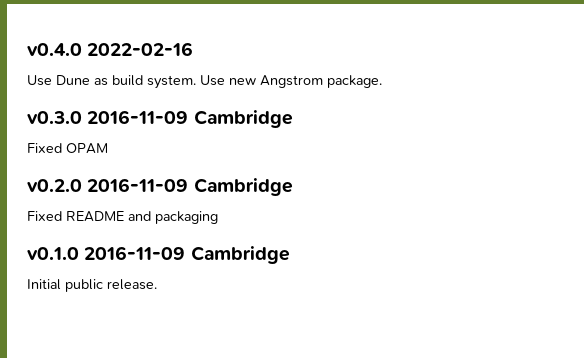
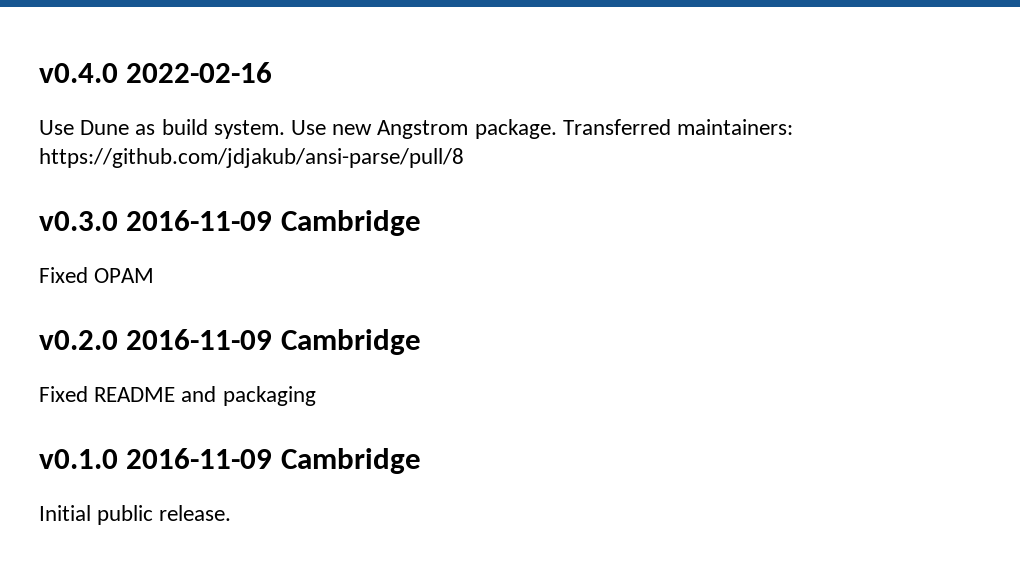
(382, 81) none -> [562,119,794,135] [39,148,464,168] Transferred maintainers: https://github.com/jdjakub/ansi-parse/pull/8

